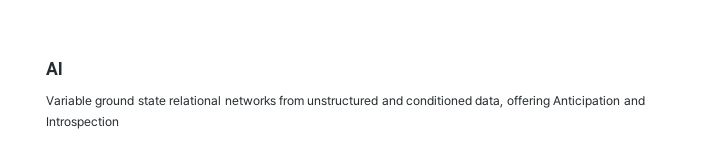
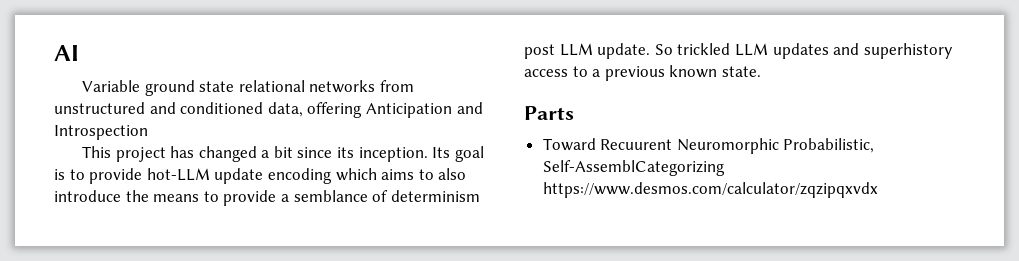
(119, 122) none -> [81,146,484,162] [54,168,467,184] [54,190,480,206] [524,43,953,59] [524,65,761,81] [524,106,574,120] [542,138,875,154] [542,160,725,176] [542,182,878,198] // This project has changed a bit since its inception. Its goal is to provide hot-LLM update encoding which aims to also introduce the means to provide a semblance of determinism post LLM update. So trickled LLM updates and superhistory access to a previous known state. // Parts // Toward Recuurent Neuromorphic Probabilistic, Self-AssemblCategorizing https://www.desmos.com/calculator/zqzipqxvdx

